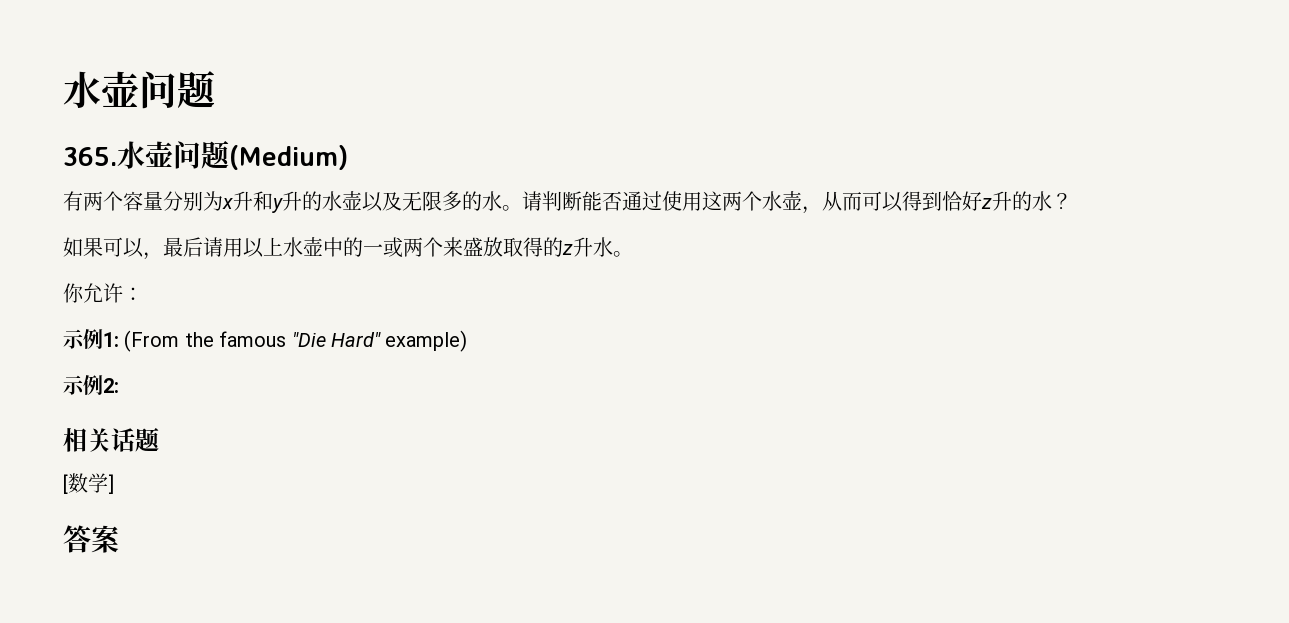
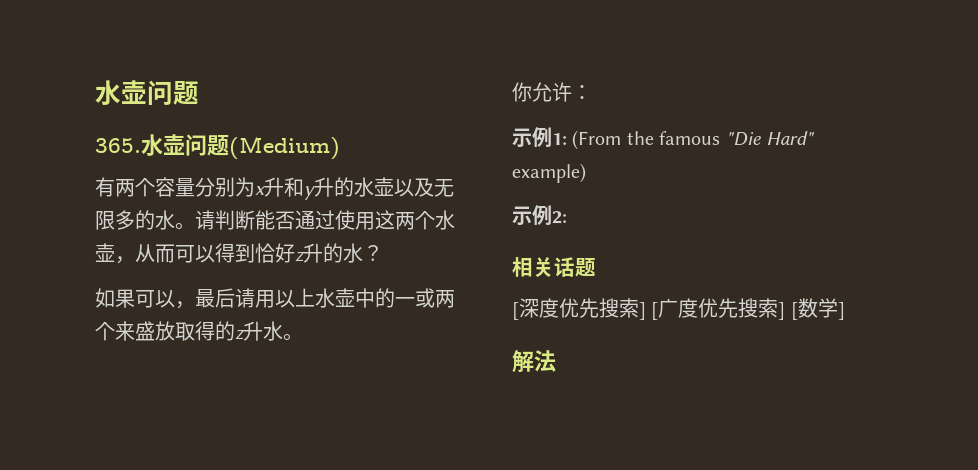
(68, 484) none -> [519,298,798,320] 深度优先搜索] [广度优先搜索] [
[63,525,119,553] 答案 -> [512,350,556,373] 解法

